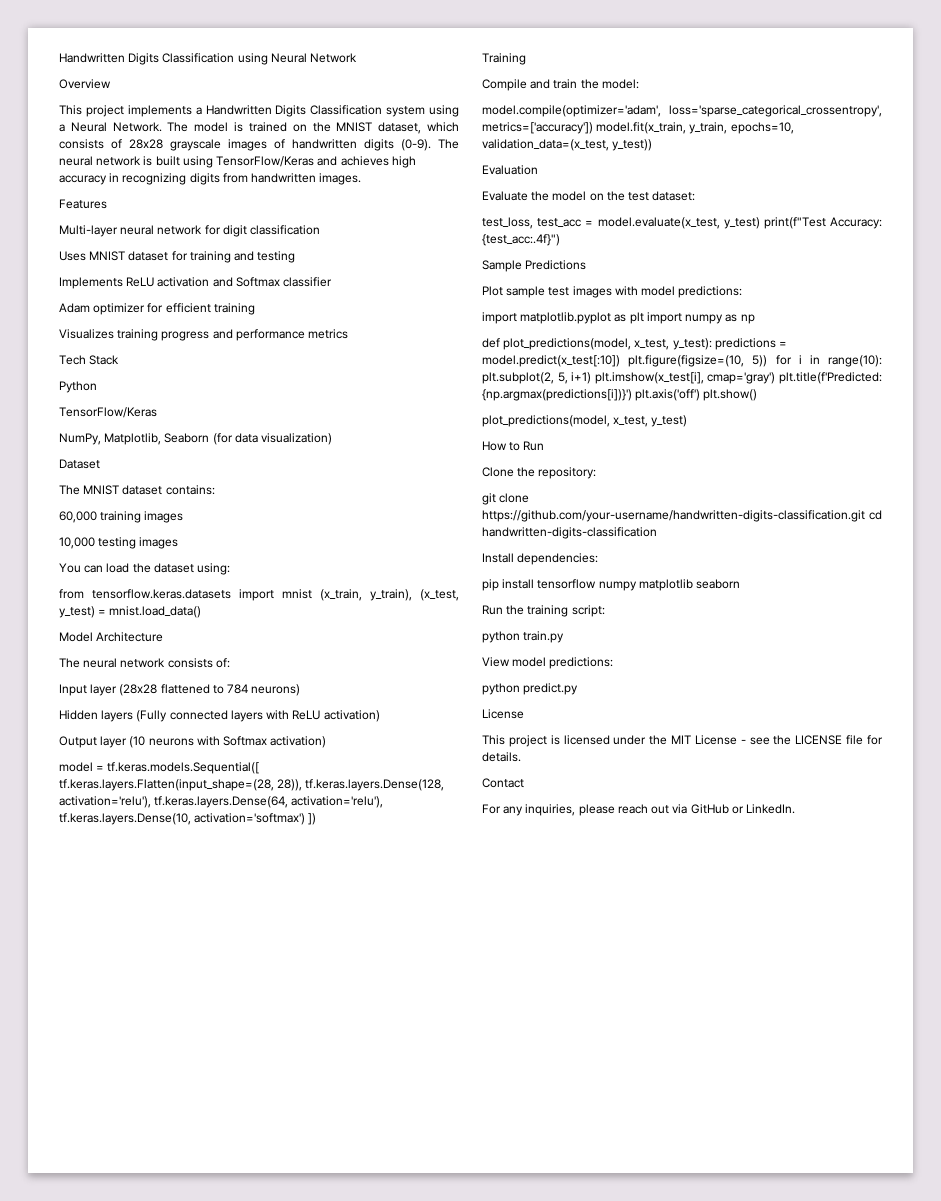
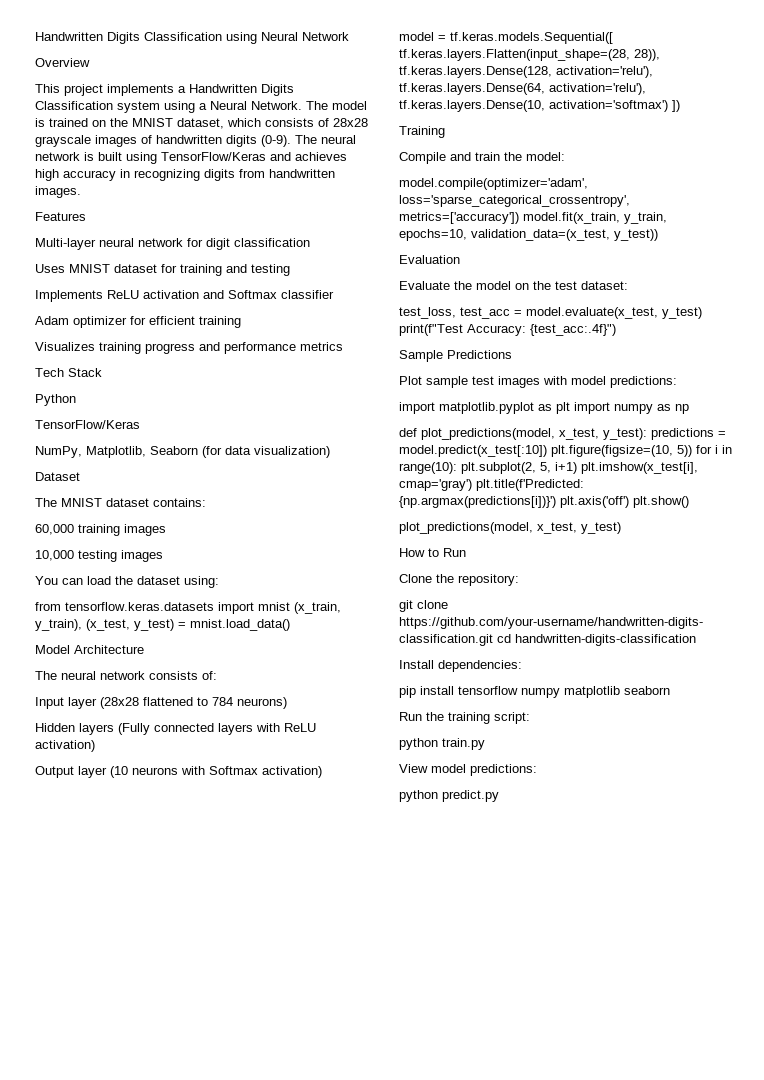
[482,709,524,719] [482,735,883,747] [482,752,521,762] [482,778,524,788] [482,804,796,816] // License // This project is licensed under the MIT License - see the LICENSE file for details. // Contact // For any inquiries, please reach out via GitHub or LinkedIn. -> (499, 796) none

